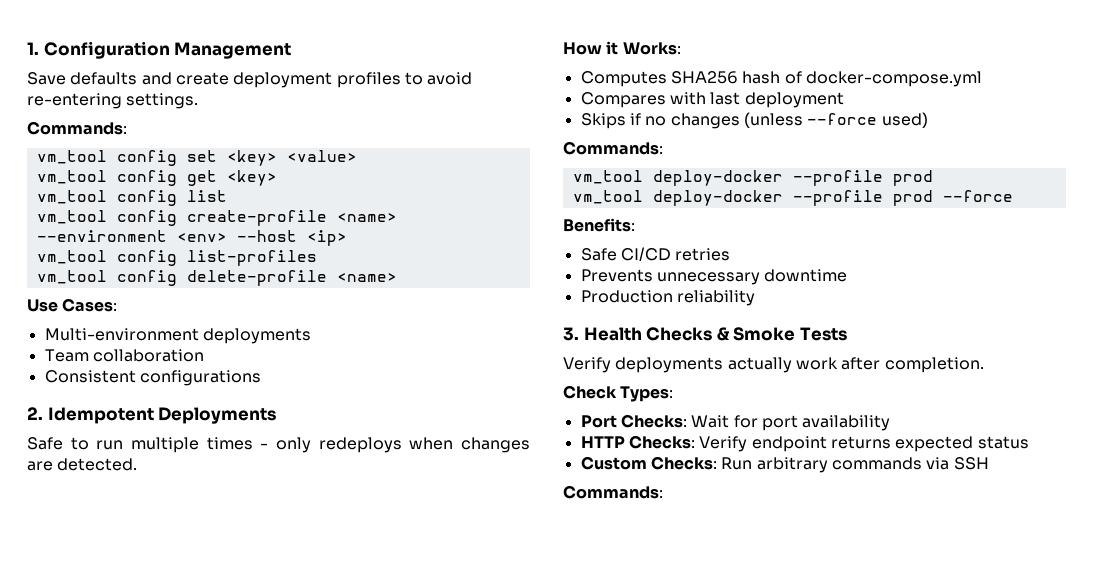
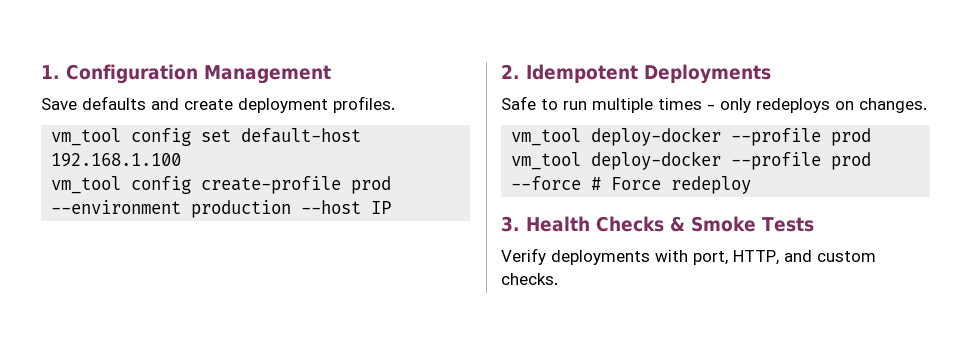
[336,72,473,88] [27,93,199,109] [27,121,127,135] [36,150,357,166] [36,170,277,186] [36,190,227,206] [36,210,397,226] [36,230,347,246] [36,250,317,266] [36,270,397,286] [27,298,118,312] [44,328,311,344] [44,349,204,362] [44,370,261,386] profiles to avoid re-entering settings. // Commands: // vm_tool config set <key> <value> // vm_tool config get <key> // vm_tool config list // vm_tool config create-profile <name> --environment <env> --host <ip> // vm_tool config list-profiles // vm_tool config delete-profile <name> // Use Cases: // Multi-environment deployments // Team collaboration // Consistent configurations -> [333,96,395,113] [51,128,362,146] [51,153,182,167] [51,176,392,194] [51,200,392,218] profiles. // vm_tool config set default-host 192.168.1.100 // vm_tool config create-profile prod --environment production --host IP
[409,437,530,453] [27,458,138,471] [563,41,681,55] [580,71,982,87] [580,92,844,108] [580,112,928,129] [563,141,663,155] when changes are detected. // How it Works: // Computes SHA256 hash of docker-compose.yml // Compares with last deployment // Skips if no changes (unless --force used) // Commands: -> [835,98,927,113] on changes.
[563,218,635,232] [580,247,731,261] [580,269,848,285] [580,290,755,306] // Benefits: // Safe CI/CD retries // Prevents unnecessary downtime // Production reliability -> [591,176,752,194] # Force redeploy
[727,357,984,373] [563,385,674,402] [580,414,891,431] [580,435,1029,452] [580,456,989,473] [563,485,663,499] actually work after completion. // Check Types: // Port Checks: Wait for port availability // HTTP Checks: Verify endpoint returns expected status // Custom Checks: Run arbitrary commands via SSH // Commands: -> [655,250,876,265] [501,273,558,285] with port, HTTP, and custom checks.

